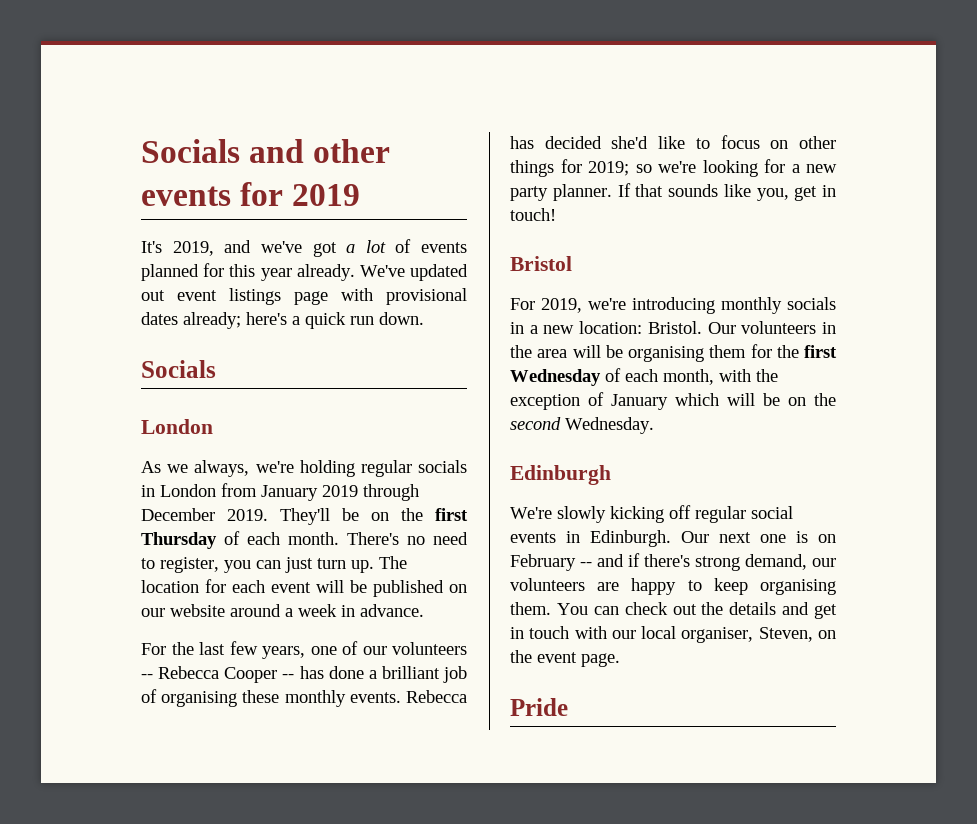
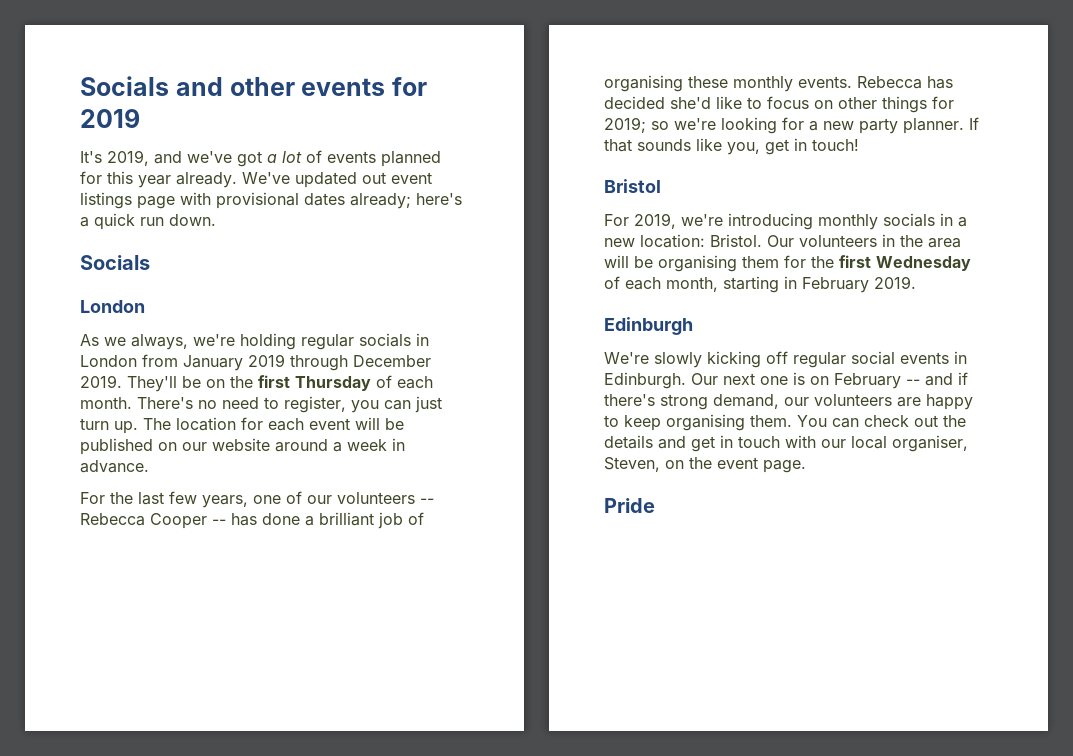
[719,369,778,382] [510,392,836,410] [510,417,654,434] with the exception of January which will be on the second Wednesday. -> [723,276,916,293] starting in February 2019.

